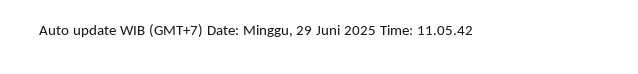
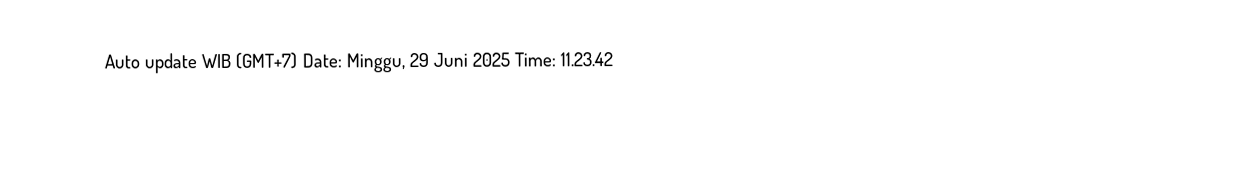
[417,26,474,35] 11.05.42 -> [560,52,614,67] 11.23.42

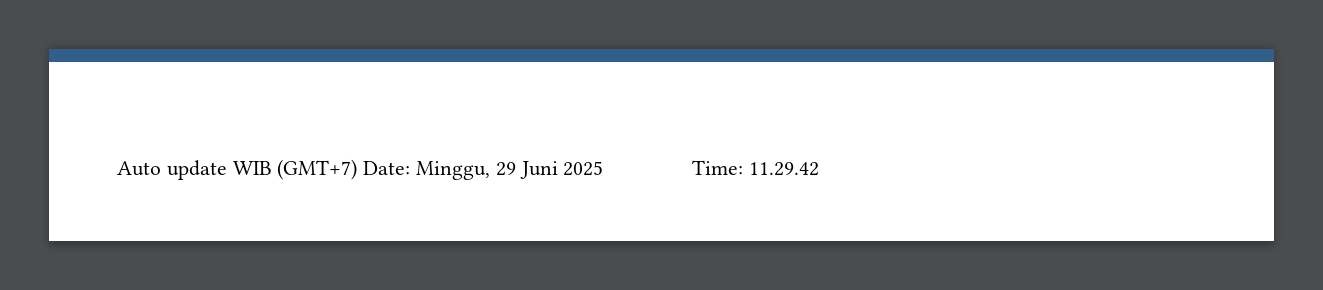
[560,52,614,67] 11.23.42 -> [748,162,819,176] 11.29.42

